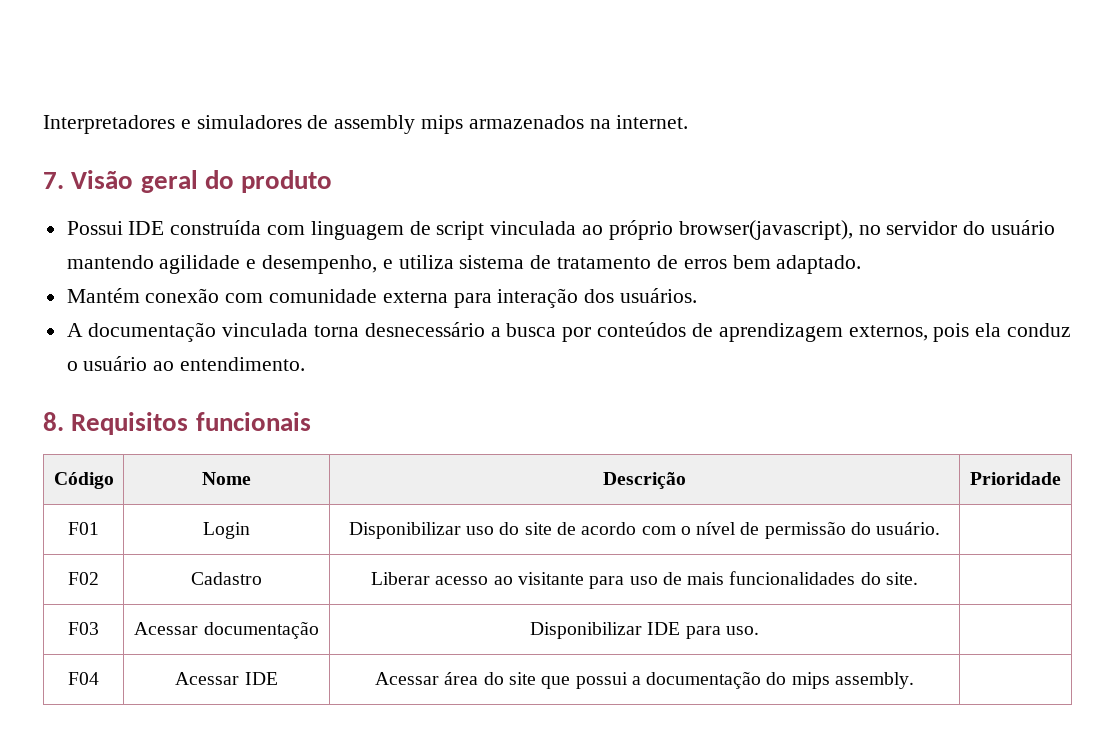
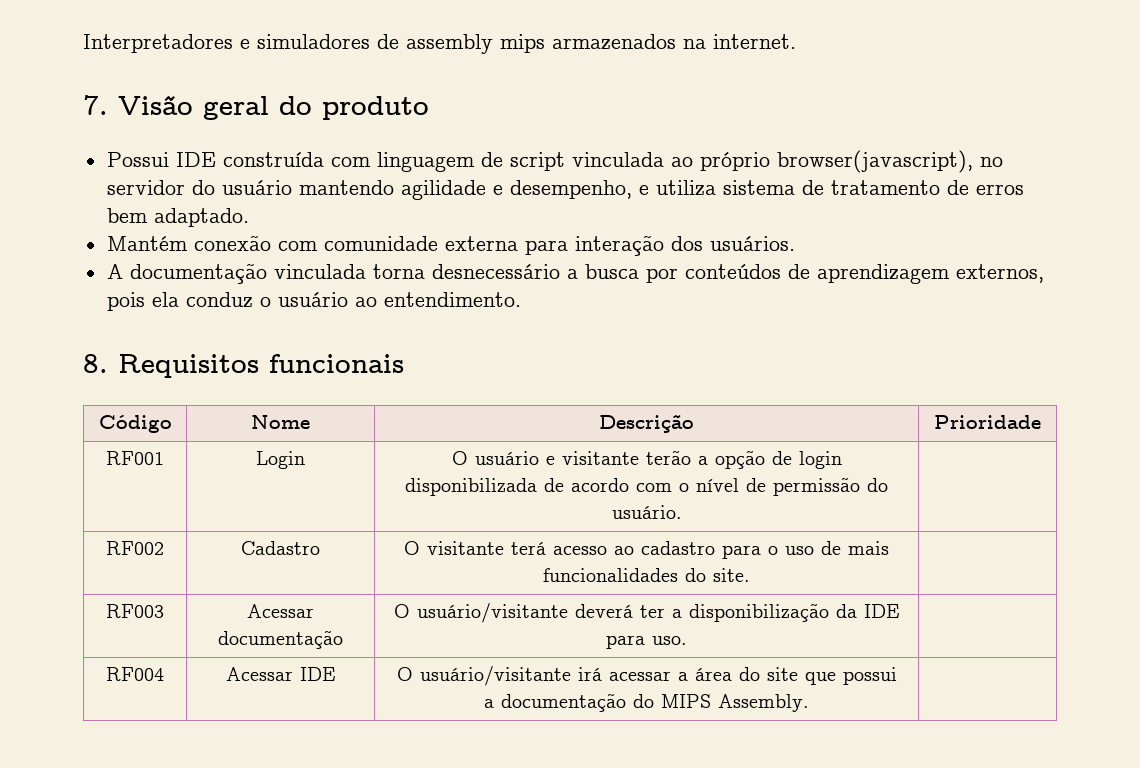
[68,522,99,535] F01 -> [106,451,164,465] RF001
[348,522,552,539] Disponibilizar uso do site -> [451,450,842,469] [405,478,537,496] O usuário e visitante terão a opção de login disponibilizada
[68,572,99,585] F02 -> [106,541,164,555] RF002
[371,572,625,589] Liberar acesso ao visitante para -> [404,541,778,559] O visitante terá acesso ao cadastro para o
[68,622,99,635] F03 -> [106,604,164,618] RF003
[530,622,643,639] Disponibilizar -> [393,603,857,623] O usuário/visitante deverá ter a disponibilização da
[68,672,99,685] F04 -> [106,667,164,681] RF004
[375,672,440,685] Acessar -> [396,666,688,686] O usuário/visitante irá acessar a
[791,672,914,689] mips assembly. -> [661,694,809,712] MIPS Assembly.

